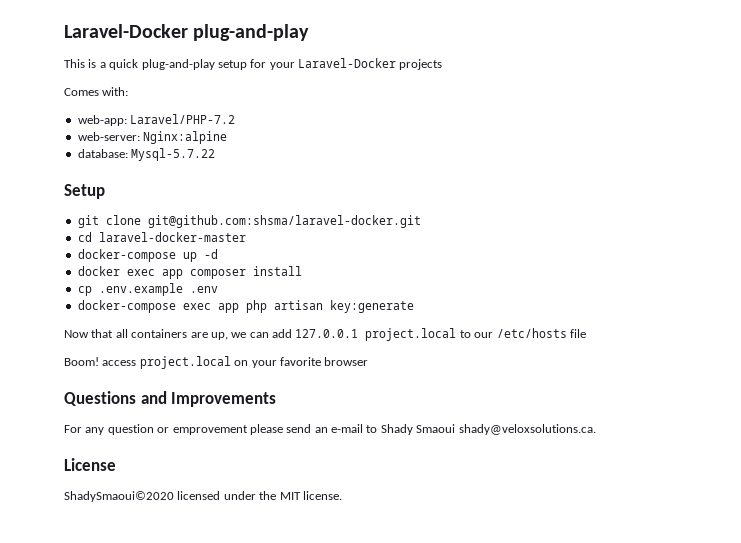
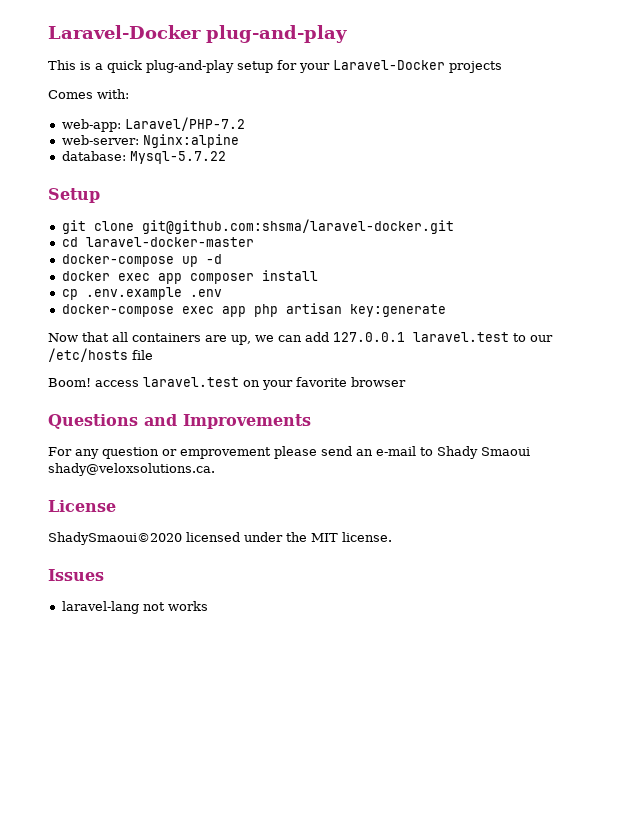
[365,328,457,341] project.local -> [413,332,509,342] laravel.test
[139,356,231,369] project.local -> [143,377,239,387] laravel.test
(342, 495) none -> [48,569,104,581] [61,601,208,614] // Issues // laravel-lang not works

